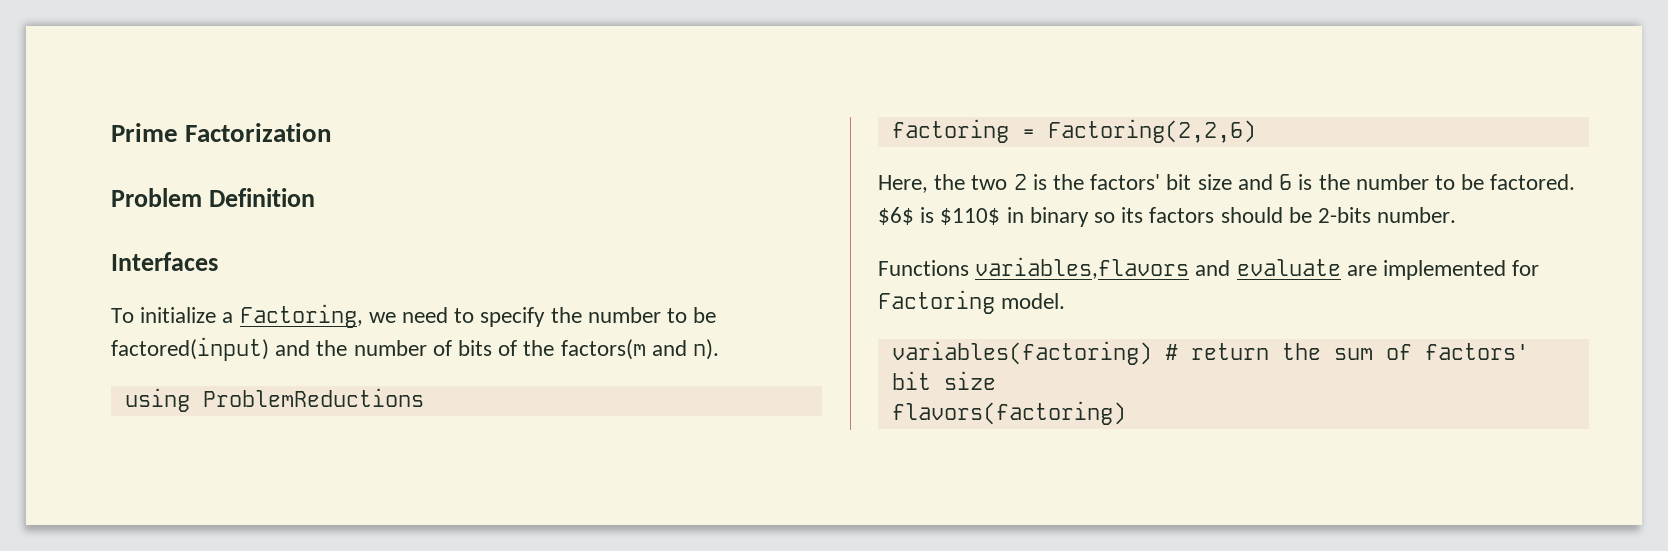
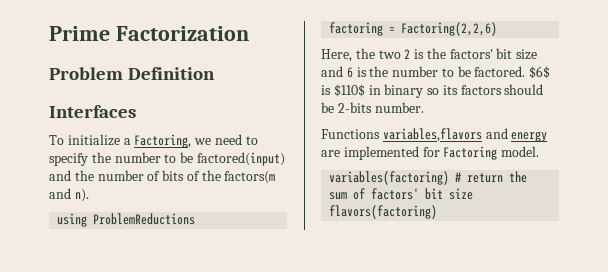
[1236,259,1341,276] evaluate -> [511,131,548,142] energy

